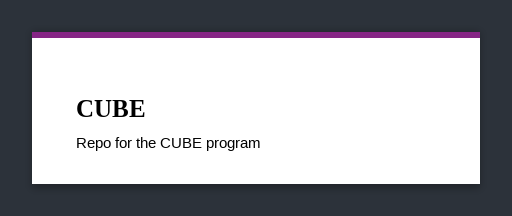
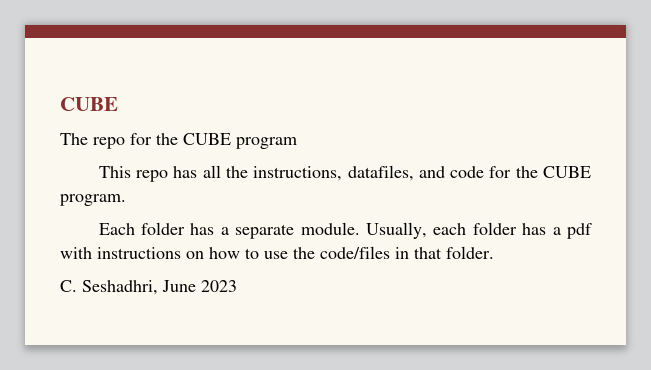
[76,138,111,151] Repo -> [60,133,125,149] The repo
(262, 145) none -> [98,165,591,182] [60,194,126,206] [98,222,592,239] [60,246,494,259] [60,280,237,295] // This repo has all the instructions, datafiles, and code for the CUBE program. // Each folder has a separate module. Usually, each folder has a pdf with instructions on how to use the code/files in that folder. // C. Seshadhri, June 2023

